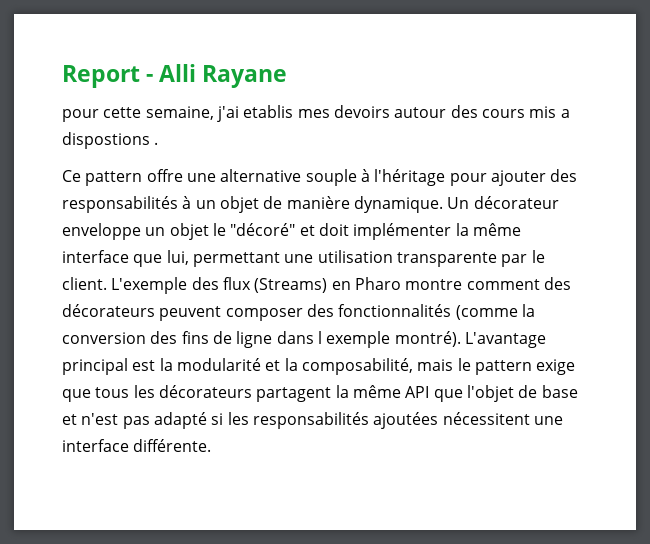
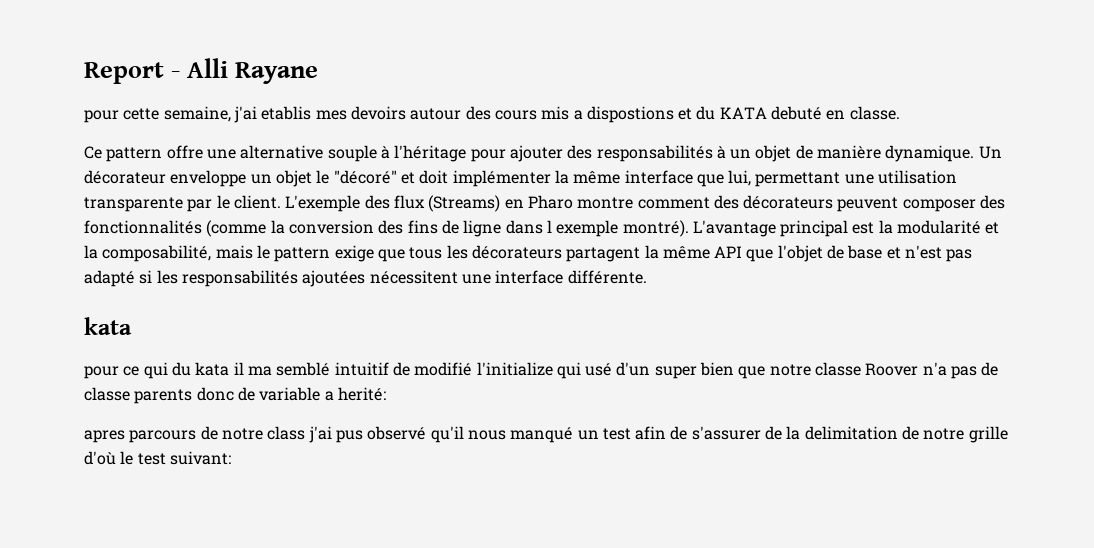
[154,142,159,145] . -> [678,106,900,120] et du KATA debuté en classe.
(212, 445) none -> [84,317,132,335] [84,362,999,379] [84,387,386,404] [84,426,1008,443] [84,451,231,465] // kata // pour ce qui du kata il ma semblé intuitif de modifié l'initialize qui usé d'un super bien que notre classe Roover n'a pas de classe parents donc de variable a herité: // apres parcours de notre class j'ai pus observé qu'il nous manqué un test afin de s'assurer de la delimitation de notre grille d'où le test suivant:

